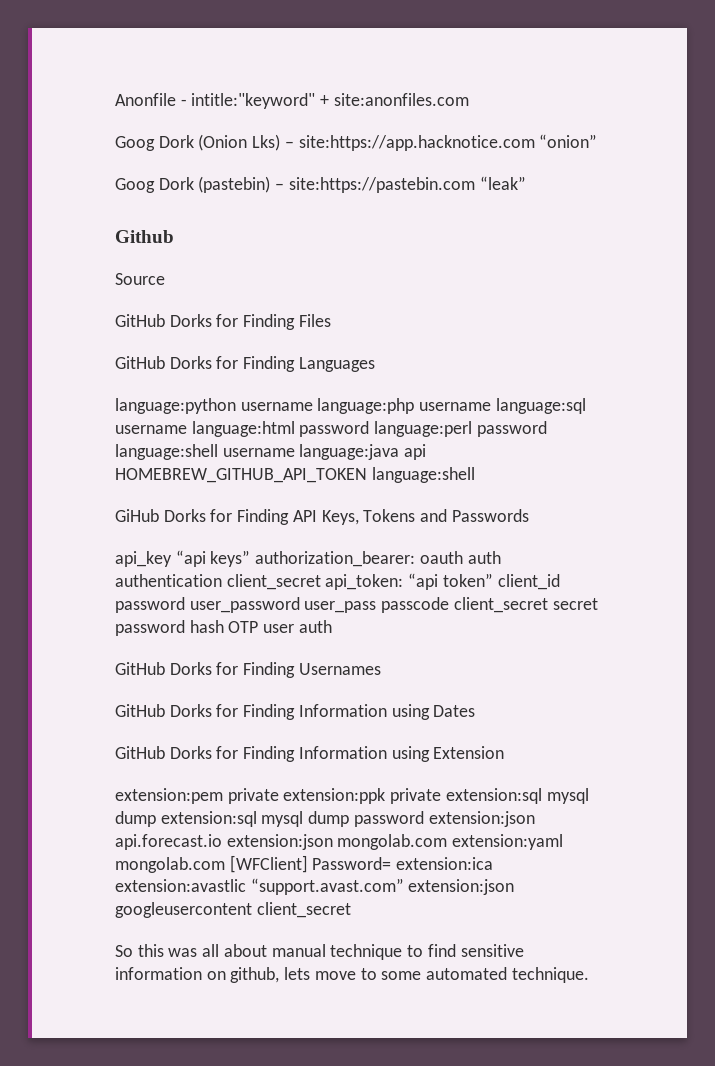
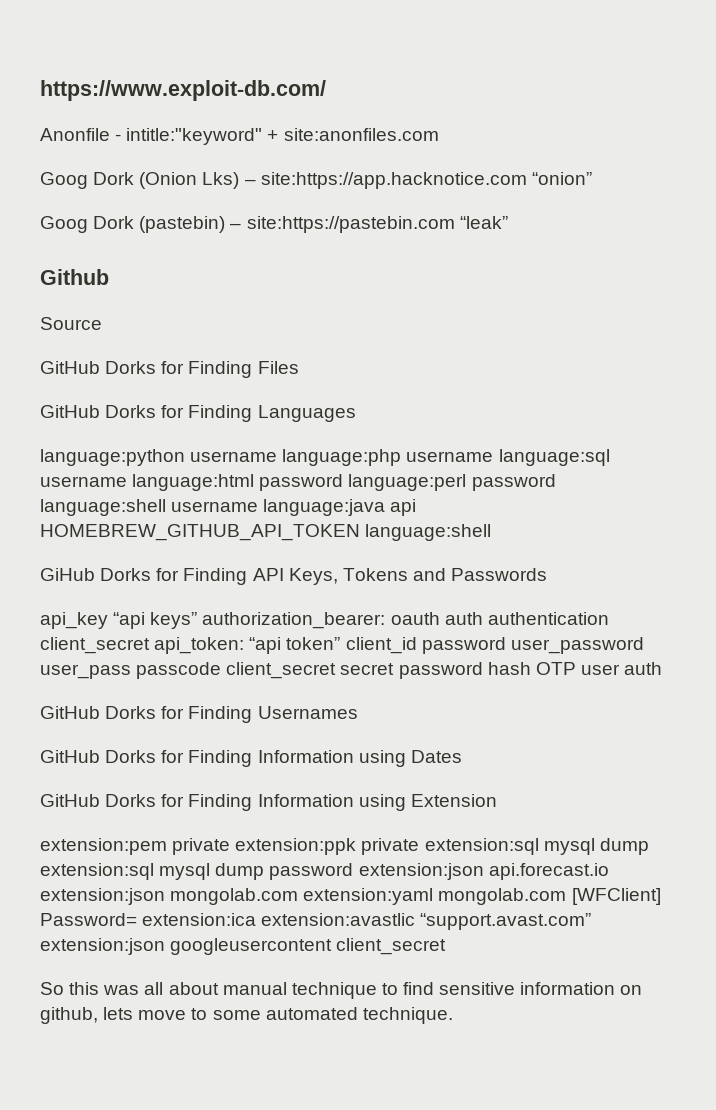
(115, 99) none -> [40,80,326,101] https://www.exploit-db.com/ //

